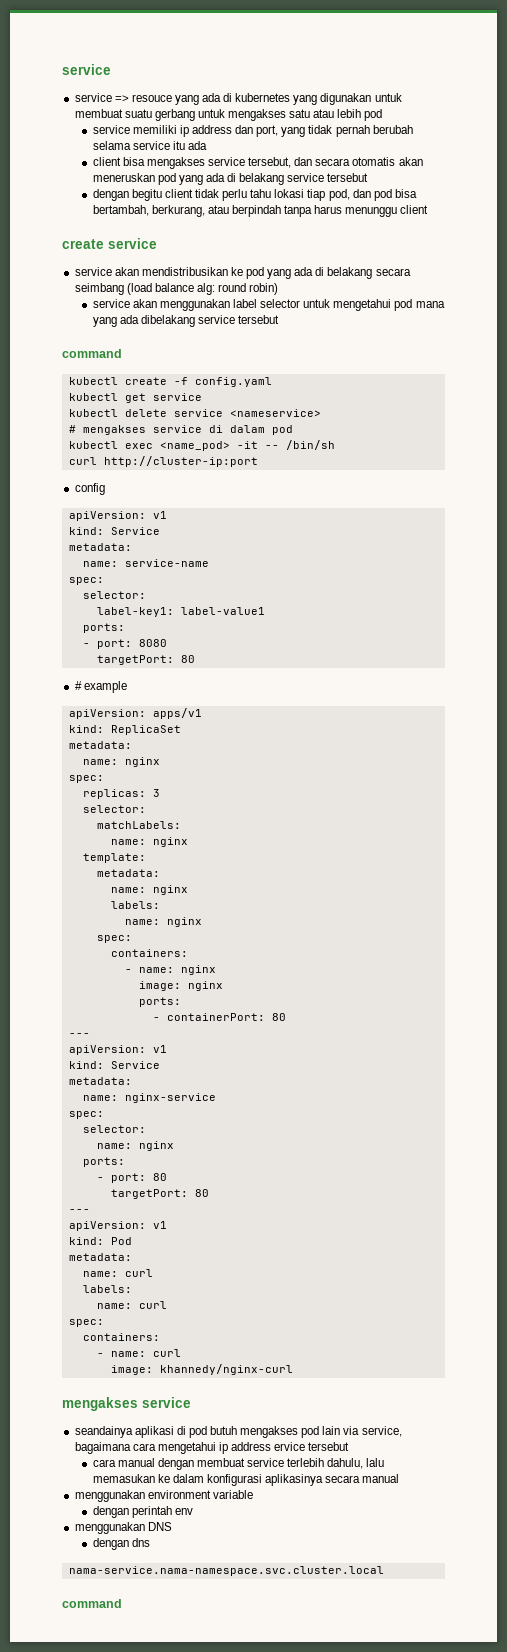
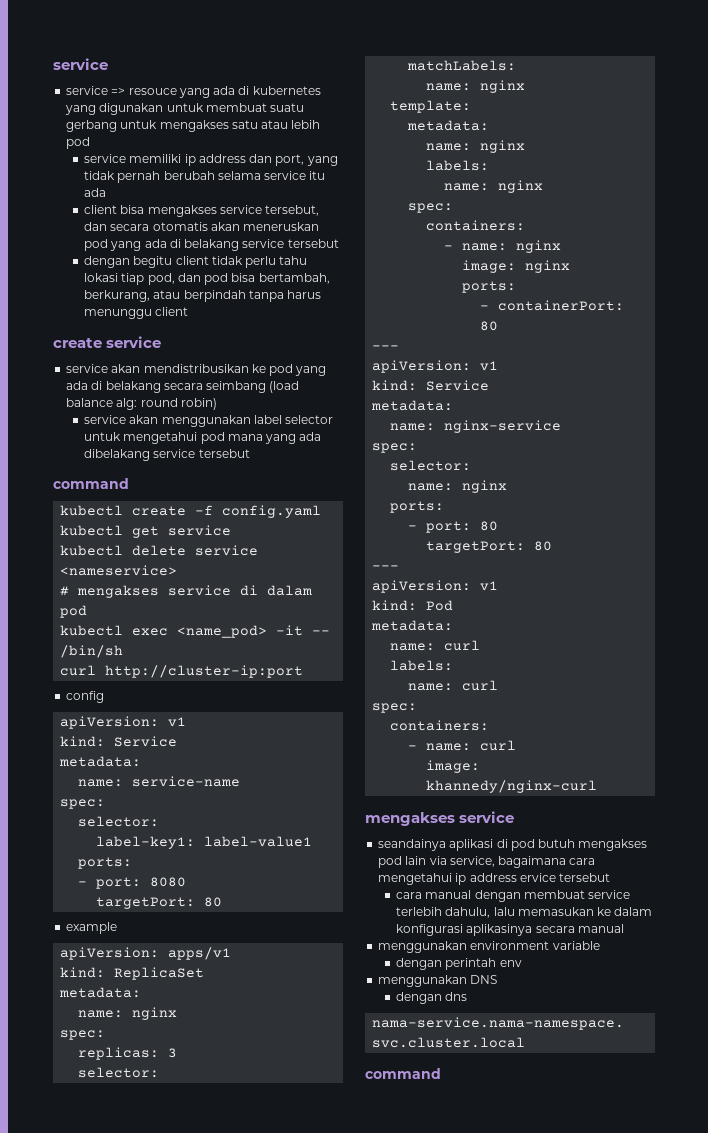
[74,681,82,690] # -> (223, 902) none

